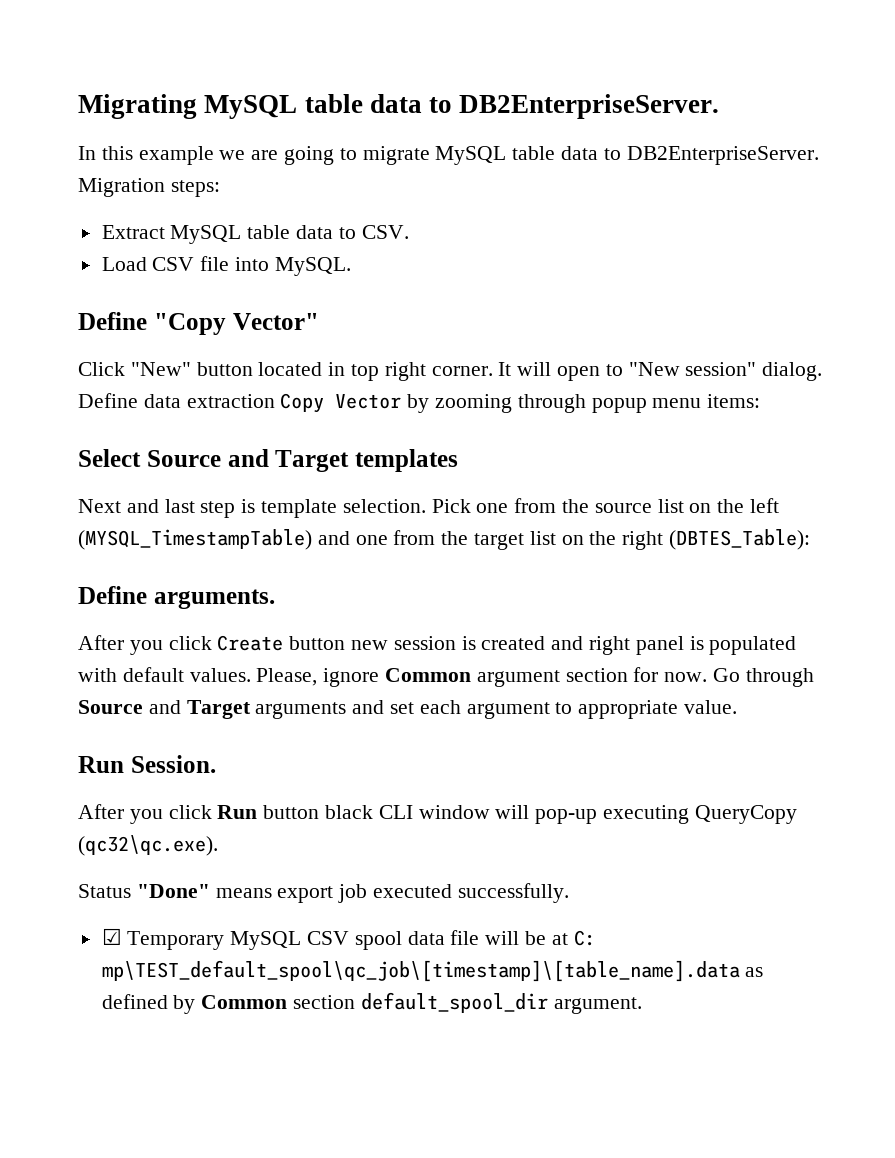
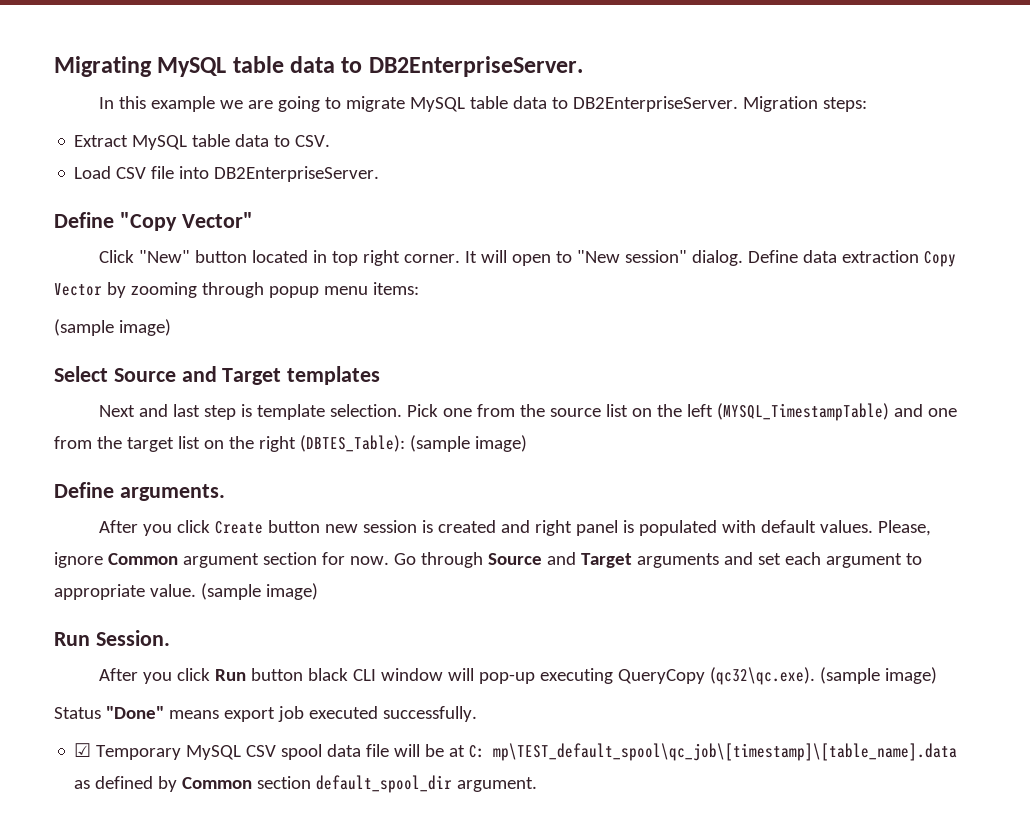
[274,257,351,276] MySQL. -> [214,166,380,182] DB2EnterpriseServer.
(761, 401) none -> [54,319,171,336] // (sample image)
(811, 539) none -> [409,435,527,452] (sample image)
(738, 707) none -> [200,583,318,600] (sample image)
(218, 845) none -> [820,667,938,684] (sample image)

